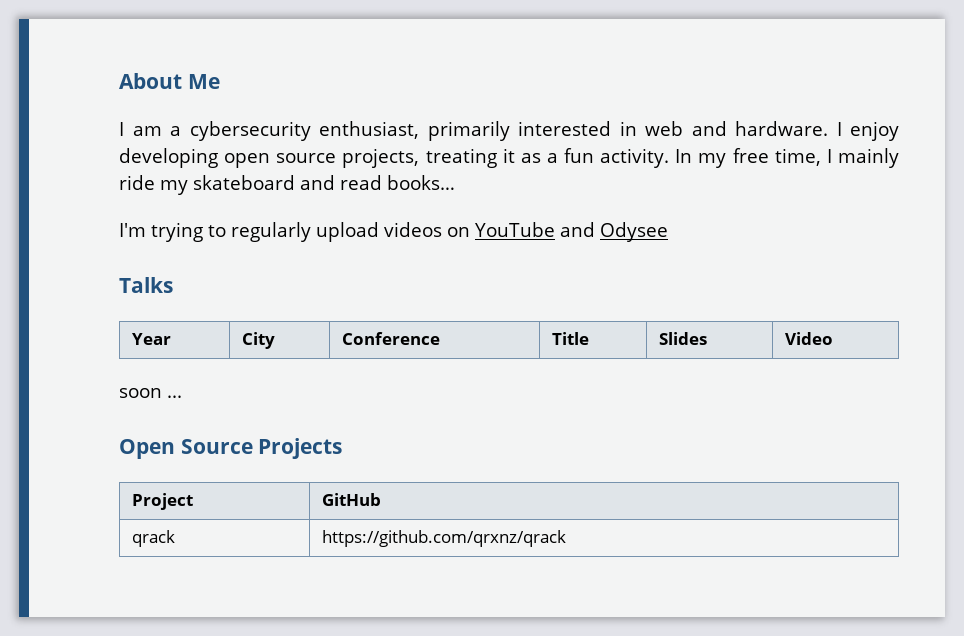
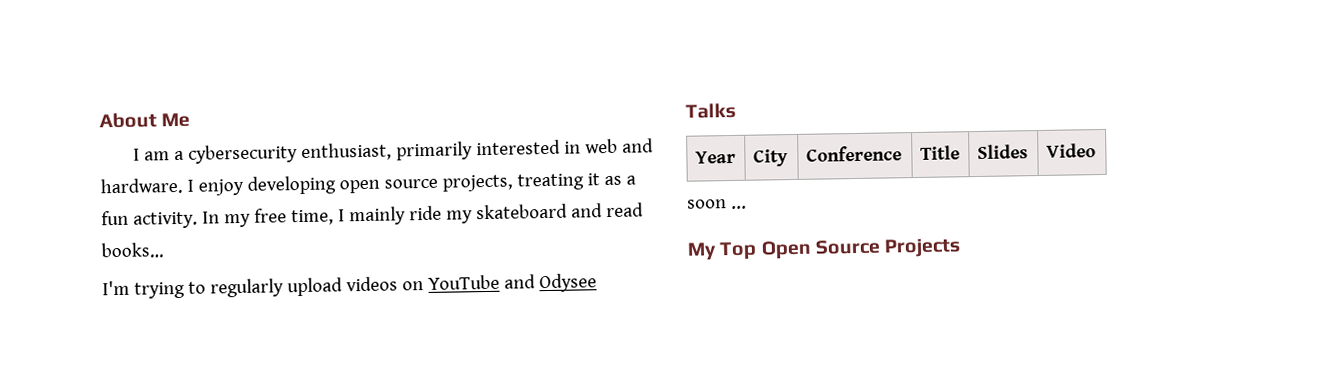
(182, 396) none -> [687,241,758,261] My Top
[131,493,193,510] [321,493,381,506] [131,530,175,547] [321,530,566,547] // Project | GitHub // qrack | https://github.com/qrxnz/qrack -> (962, 248) none

